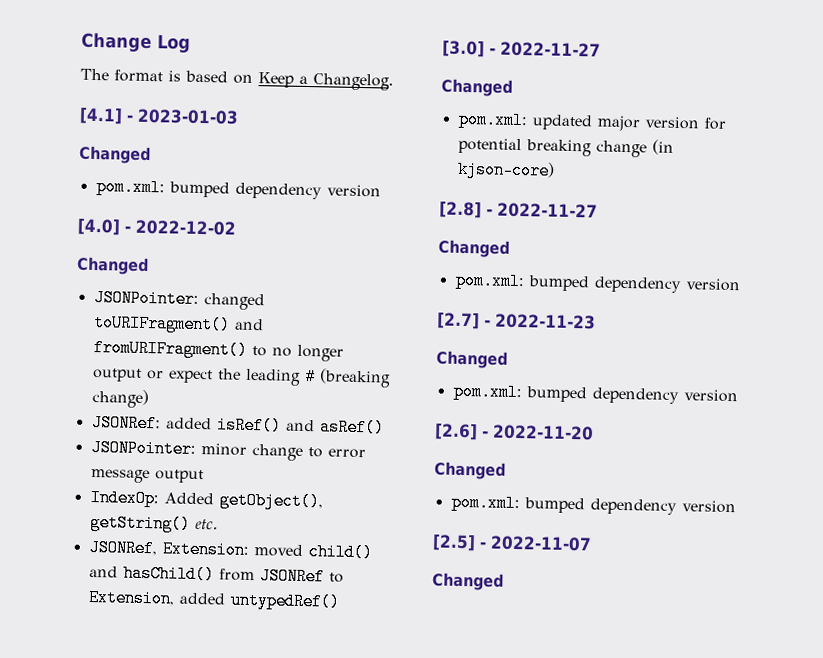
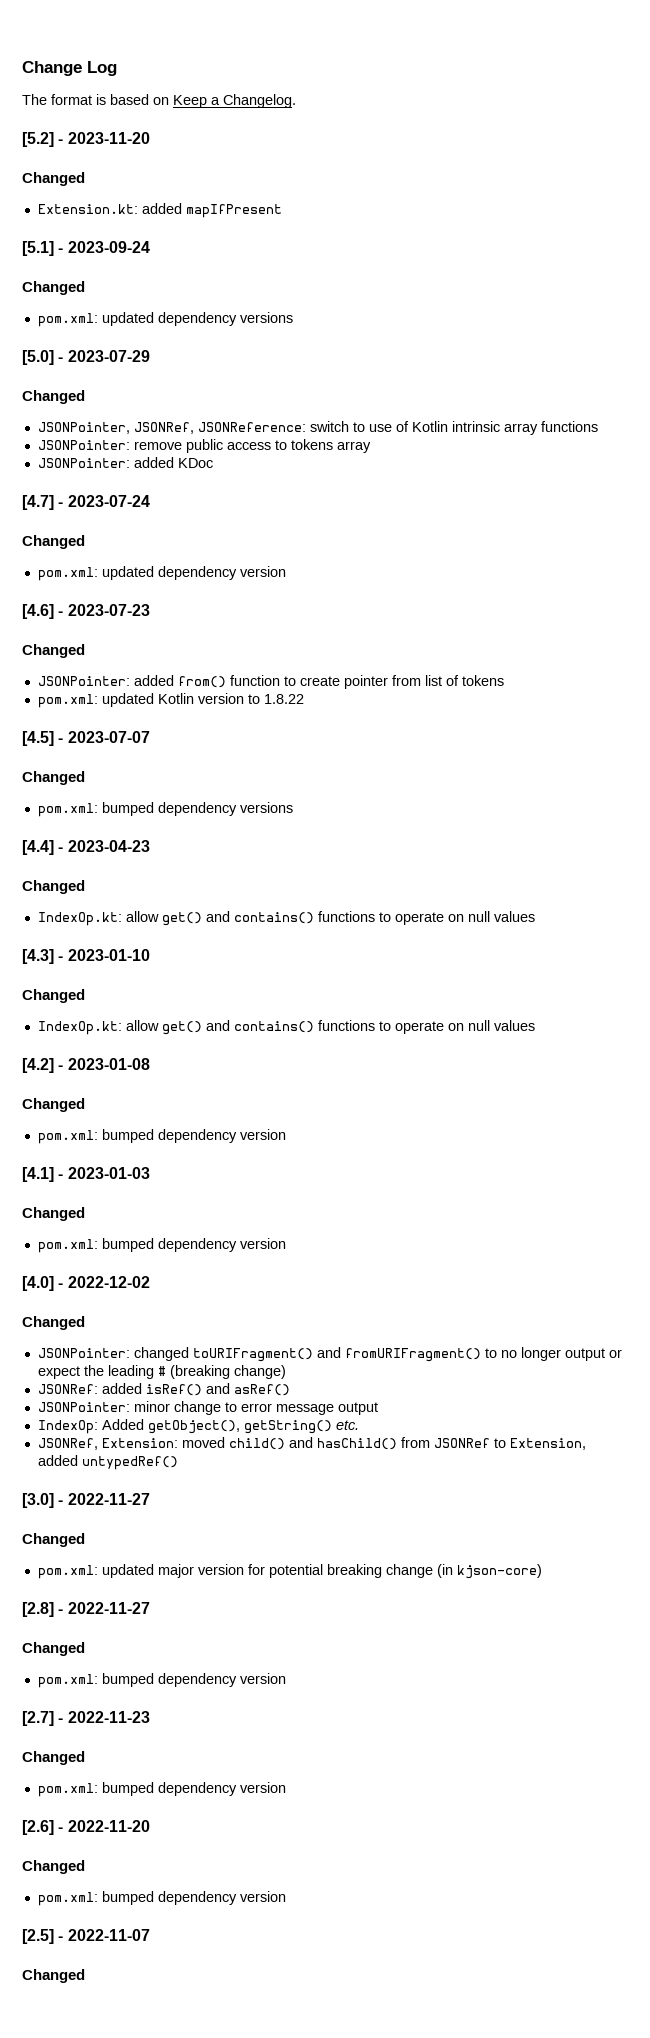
(394, 82) none -> [22,132,150,147] [22,172,85,186] [37,203,282,218] [22,241,150,256] [22,281,85,295] [37,312,293,327] [22,350,150,365] [22,390,85,404] [37,421,598,435] [37,439,371,453] [37,457,213,468] [22,495,150,510] [22,535,85,549] [37,566,286,581] [22,604,150,619] [22,644,85,658] [37,675,504,689] [37,693,304,708] [22,731,150,746] [22,771,85,785] [37,802,293,817] [22,840,150,855] [22,880,85,894] [37,911,535,926] [22,949,150,964] [22,989,85,1003] [37,1020,535,1035] [22,1058,150,1073] [22,1098,85,1112] [37,1129,286,1144] // [5.2] - 2023-11-20 // Changed // Extension.kt: added mapIfPresent // [5.1] - 2023-09-24 // Changed // pom.xml: updated dependency versions // [5.0] - 2023-07-29 // Changed // JSONPointer, JSONRef, JSONReference: switch to use of Kotlin intrinsic array functions // JSONPointer: remove public access to tokens array // JSONPointer: added KDoc // [4.7] - 2023-07-24 // Changed // pom.xml: updated dependency version // [4.6] - 2023-07-23 // Changed // JSONPointer: added from() function to create pointer from list of tokens // pom.xml: updated Kotlin version to 1.8.22 // [4.5] - 2023-07-07 // Changed // pom.xml: bumped dependency versions // [4.4] - 2023-04-23 // Changed // IndexOp.kt: allow get() and contains() functions to operate on null values // [4.3] - 2023-01-10 // Changed // IndexOp.kt: allow get() and contains() functions to operate on null values // [4.2] - 2023-01-08 // Changed // pom.xml: bumped dependency version

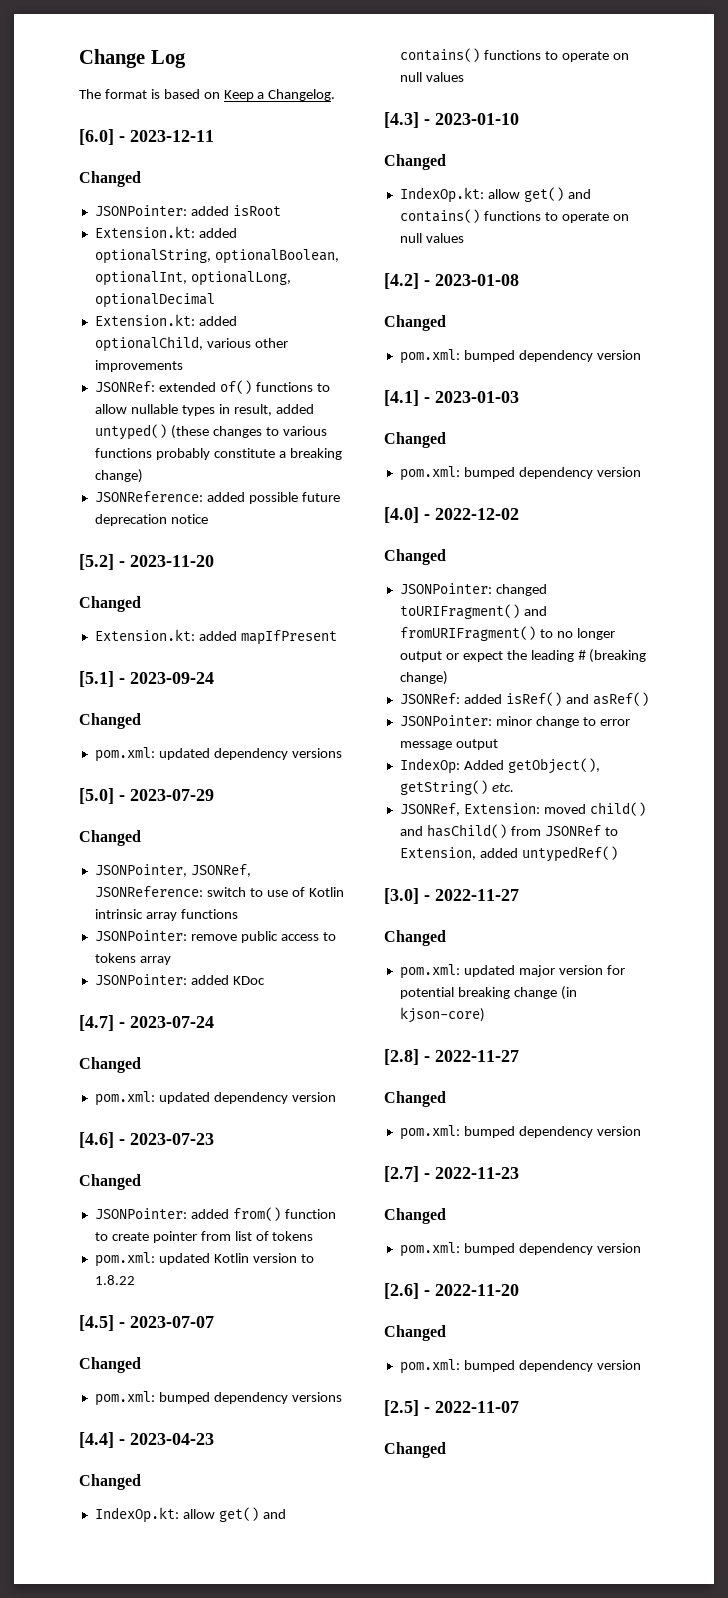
(296, 101) none -> [79,129,214,145] [79,171,141,187] [94,205,281,216] [94,226,237,238] [94,249,339,264] [94,271,291,286] [94,293,215,308] [94,314,237,326] [94,336,288,352] [94,360,183,372] [94,380,330,394] [94,404,314,416] [94,424,327,440] [94,448,342,460] [94,469,143,483] [94,491,340,504] [94,514,208,526] // [6.0] - 2023-12-11 // Changed // JSONPointer: added isRoot // Extension.kt: added optionalString, optionalBoolean, optionalInt, optionalLong, optionalDecimal // Extension.kt: added optionalChild, various other improvements // JSONRef: extended of() functions to allow nullable types in result, added untyped() (these changes to various functions probably constitute a breaking change) // JSONReference: added possible future deprecation notice

